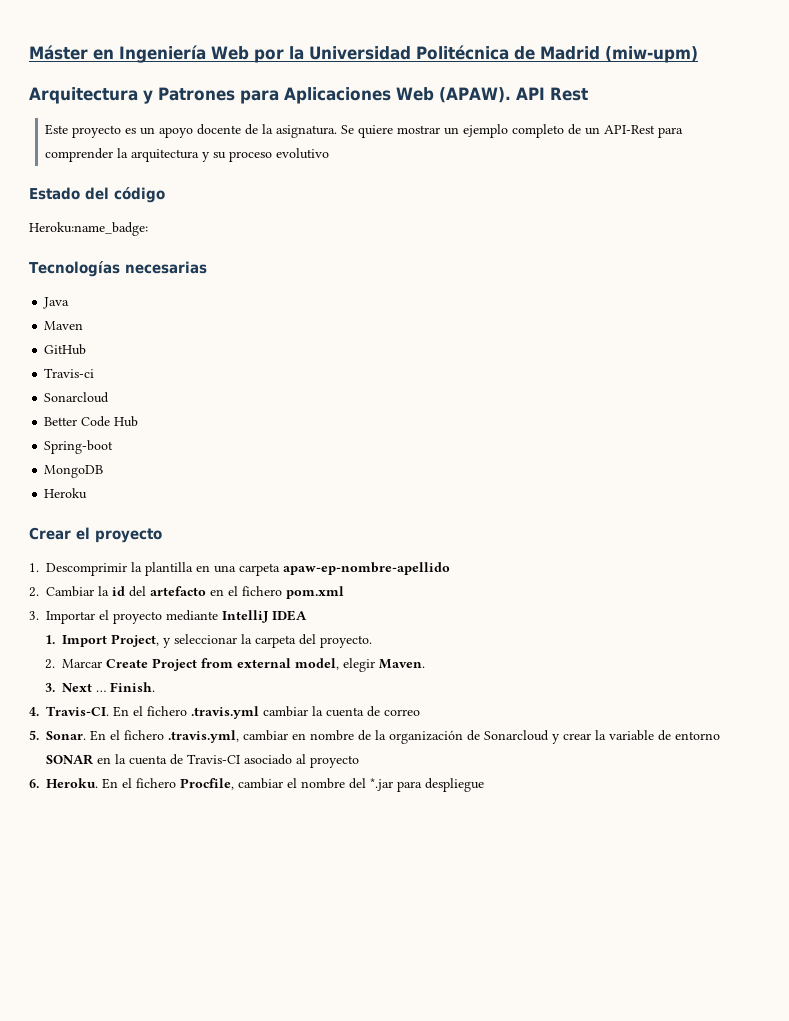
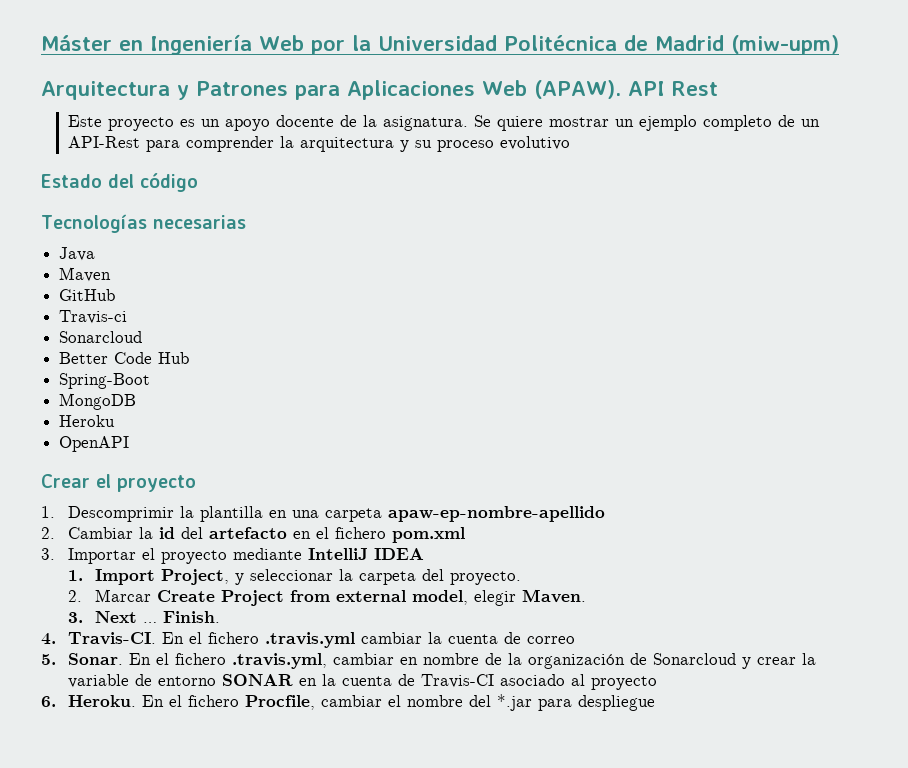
[29,222,148,236] // Heroku:name_badge: -> (198, 182) none
[44,440,114,454] Spring-boot -> [59,373,151,389] Spring-Boot
(88, 493) none -> [59,436,130,452] // OpenAPI

